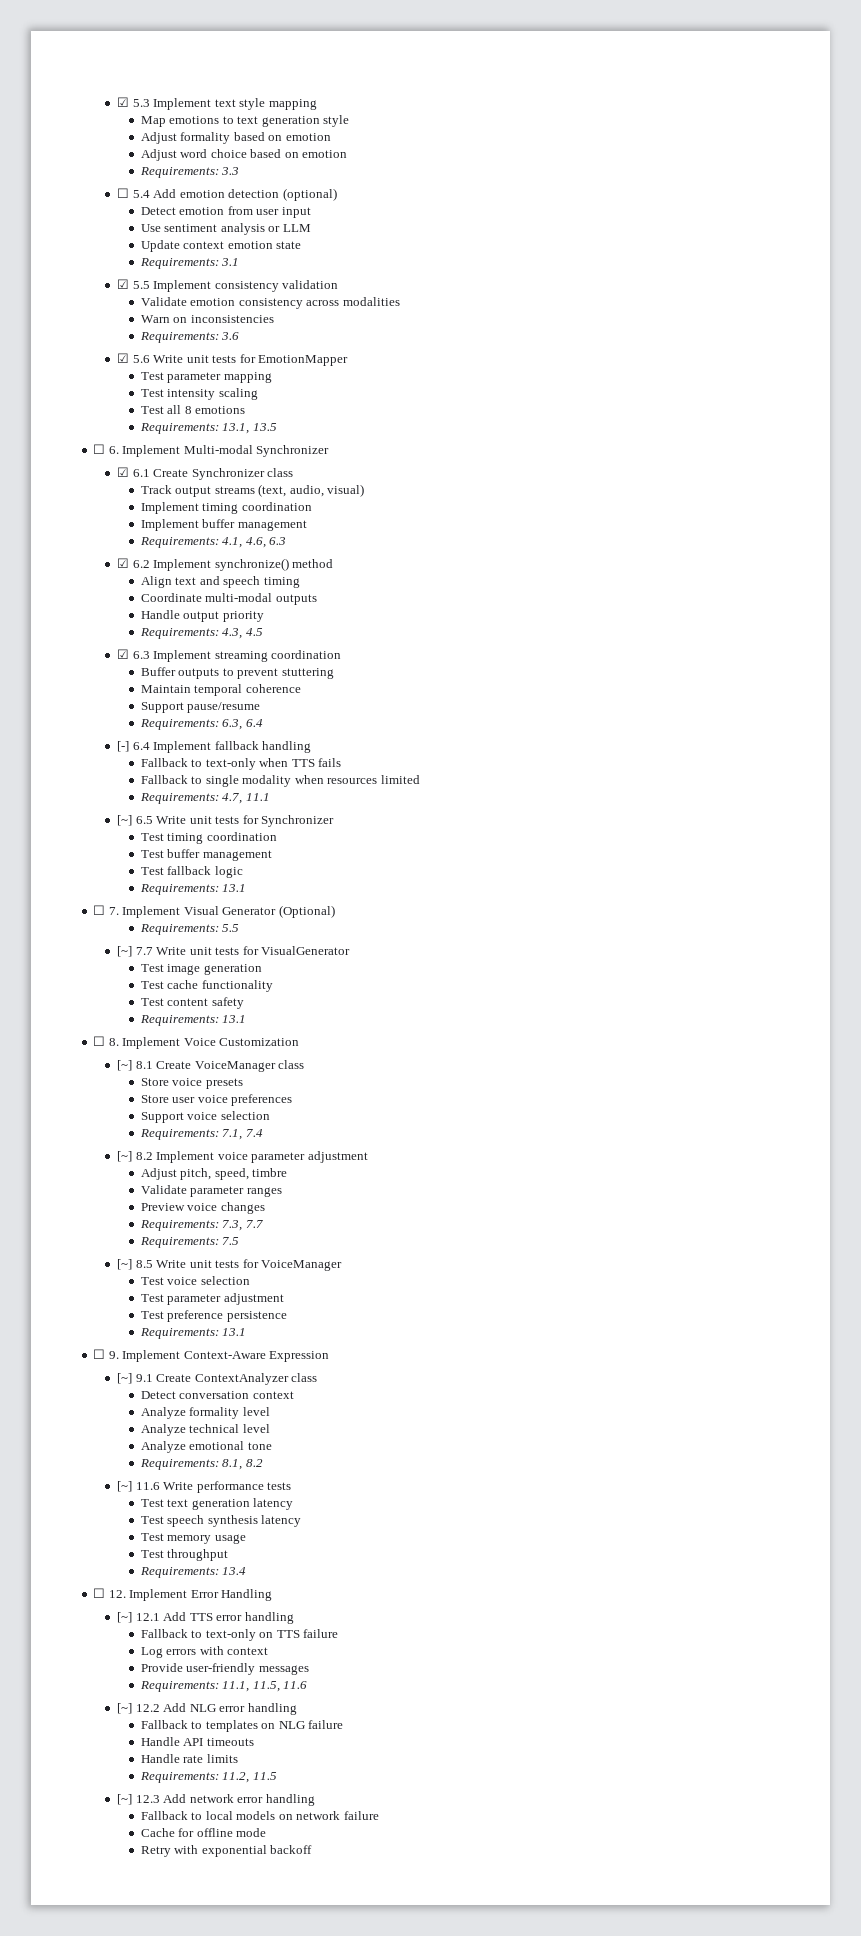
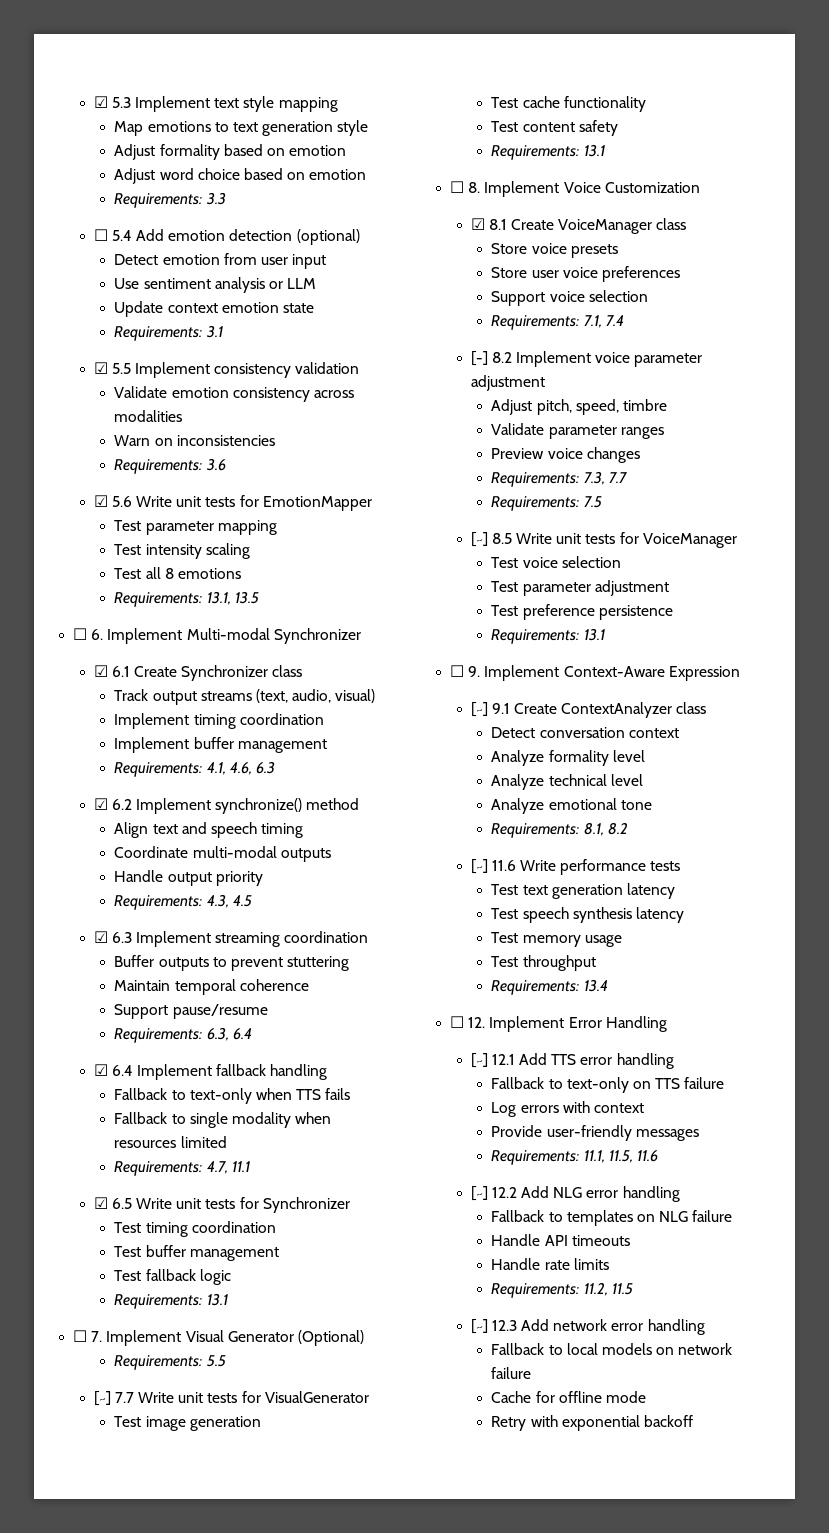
[117,741,130,752] [-] -> [93,1064,108,1076] ☑
[117,815,133,826] [~] -> [93,1197,108,1209] ☑
[117,1060,133,1071] [~] -> [470,218,485,230] ☑
[117,1151,133,1162] [~] -> [470,351,488,366] [-]

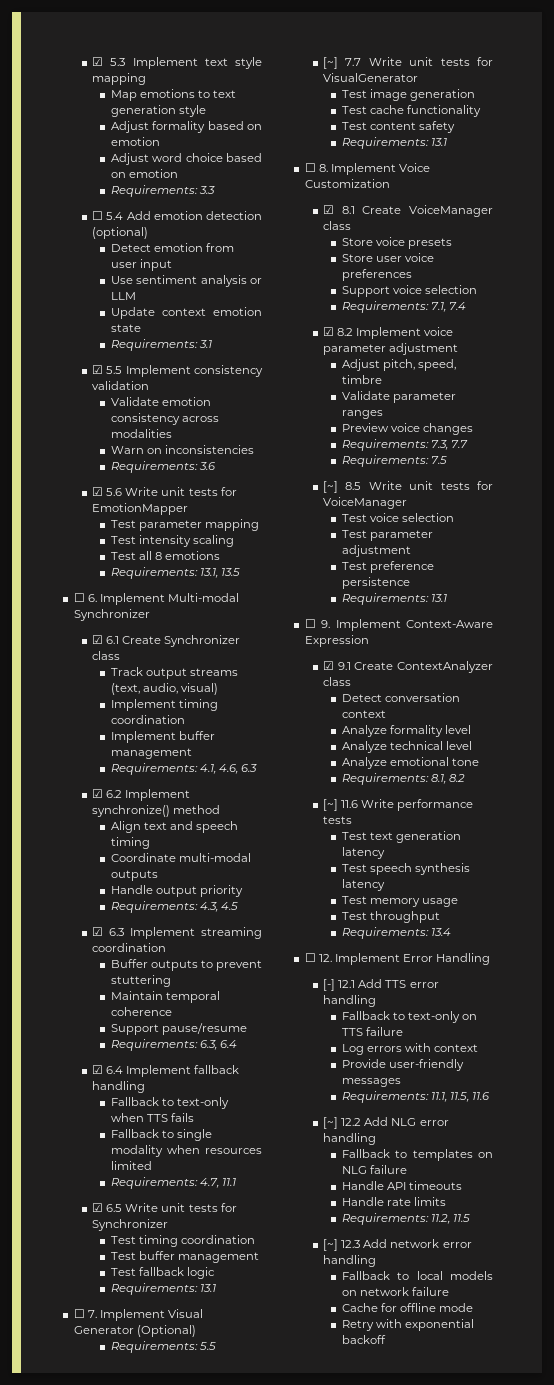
[470,351,488,366] [-] -> [323,327,335,336] ☑
[470,702,488,717] [~] -> [323,661,335,670] ☑
[470,1053,488,1068] [~] -> [323,979,336,991] [-]

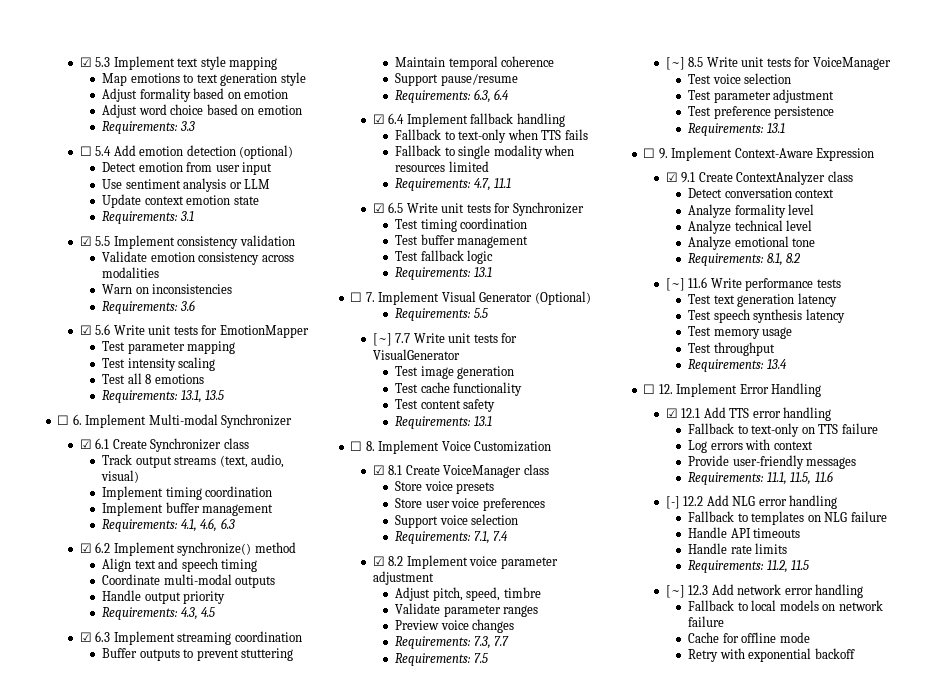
[323,979,336,991] [-] -> [665,408,678,418] ☑
[323,1117,339,1129] [~] -> [665,496,680,509] [-]

